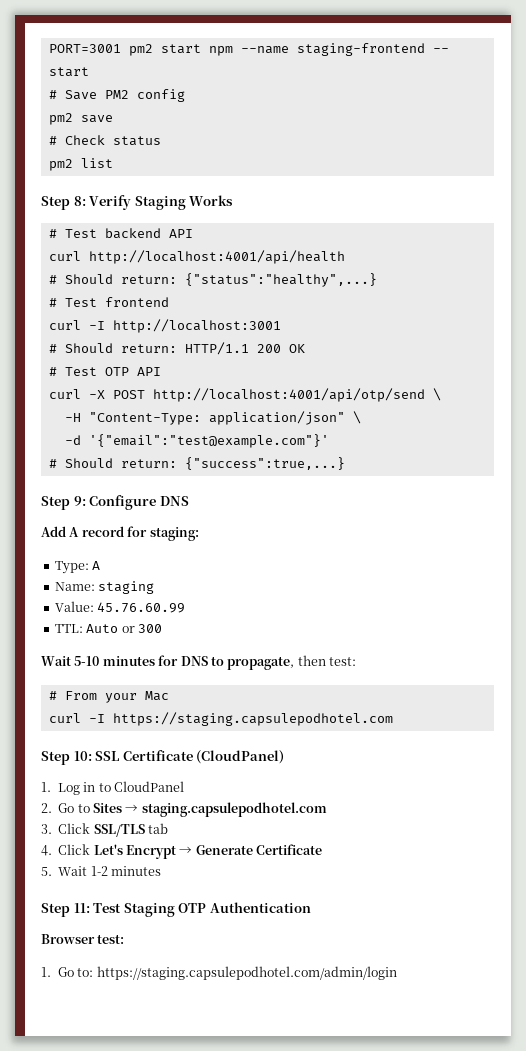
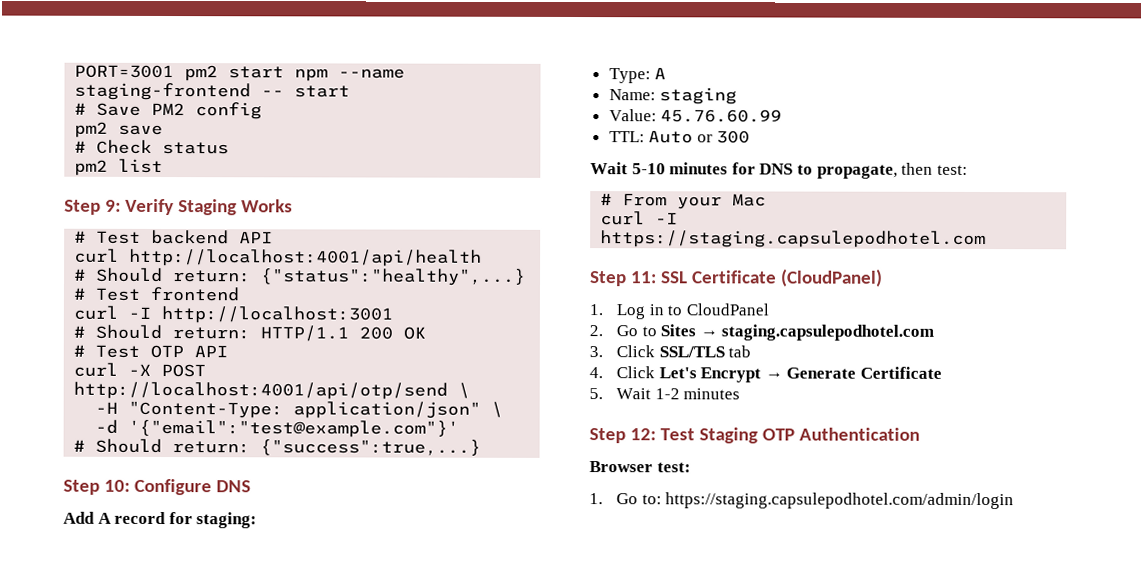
[73,196,86,206] 8: -> [104,199,121,212] 9:
[73,496,86,506] 9: -> [103,479,130,492] 10:
[73,751,92,761] 10: -> [630,271,657,284] 11:
[73,903,90,913] 11: -> [629,428,656,441] 12:

